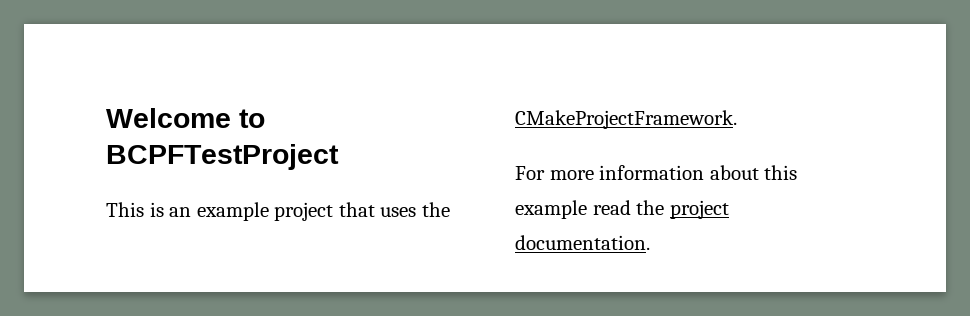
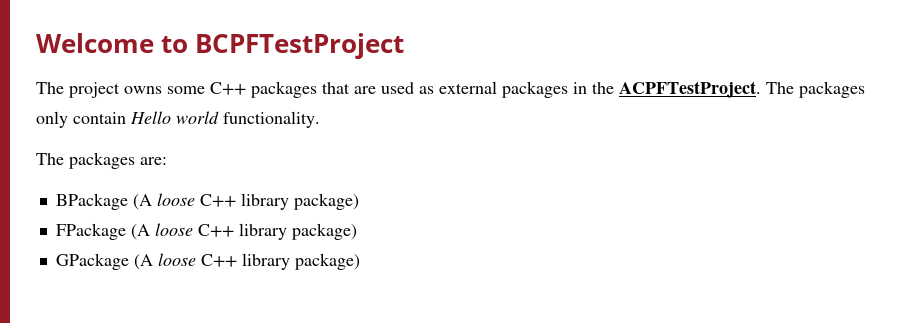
[106,202,450,221] [515,110,737,129] [515,165,798,180] [515,200,729,219] [515,235,650,250] This is an example project that uses the CMakeProjectFramework. // For more information about this example read the project documentation. -> [36,81,865,98] [36,111,320,128] [36,152,167,169] [55,193,359,210] [55,223,357,240] [55,253,360,270] The project owns some C++ packages that are used as external packages in the ACPFTestProject. The packages only contain Hello world functionality. // The packages are: // BPackage (A loose C++ library package) // FPackage (A loose C++ library package) // GPackage (A loose C++ library package)

